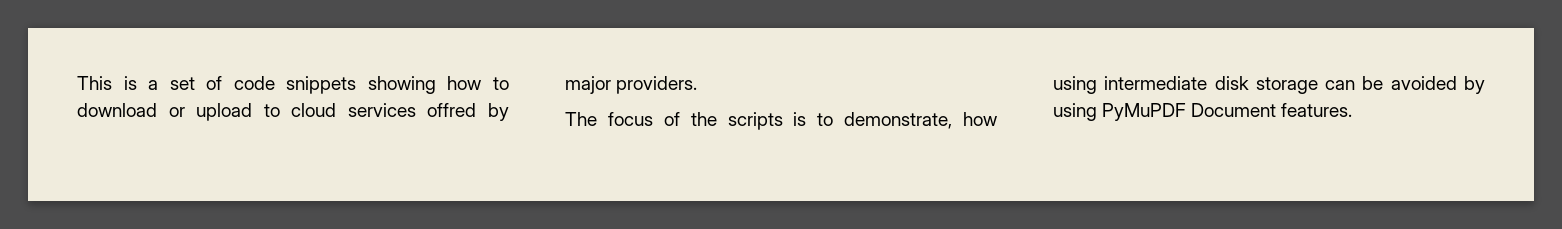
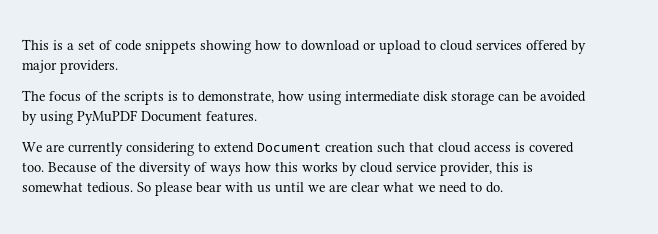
[427,103,477,117] offred -> [526,40,568,51] offered
(1353, 110) none -> [22,142,574,156] [22,162,533,176] [22,182,503,196] // We are currently considering to extend Document creation such that cloud access is covered too. Because of the diversity of ways how this works by cloud service provider, this is somewhat tedious. So please bear with us until we are clear what we need to do.

